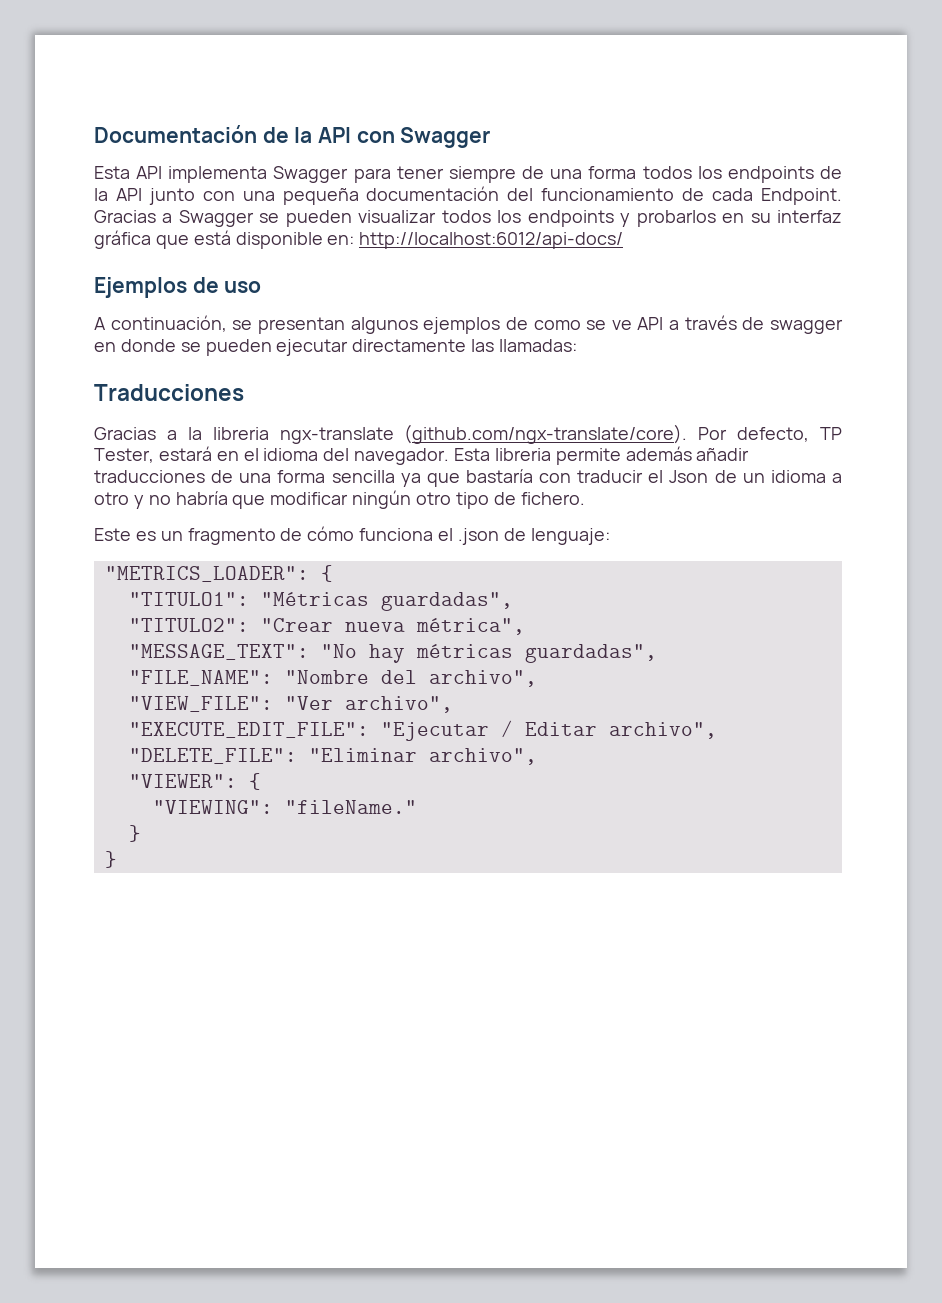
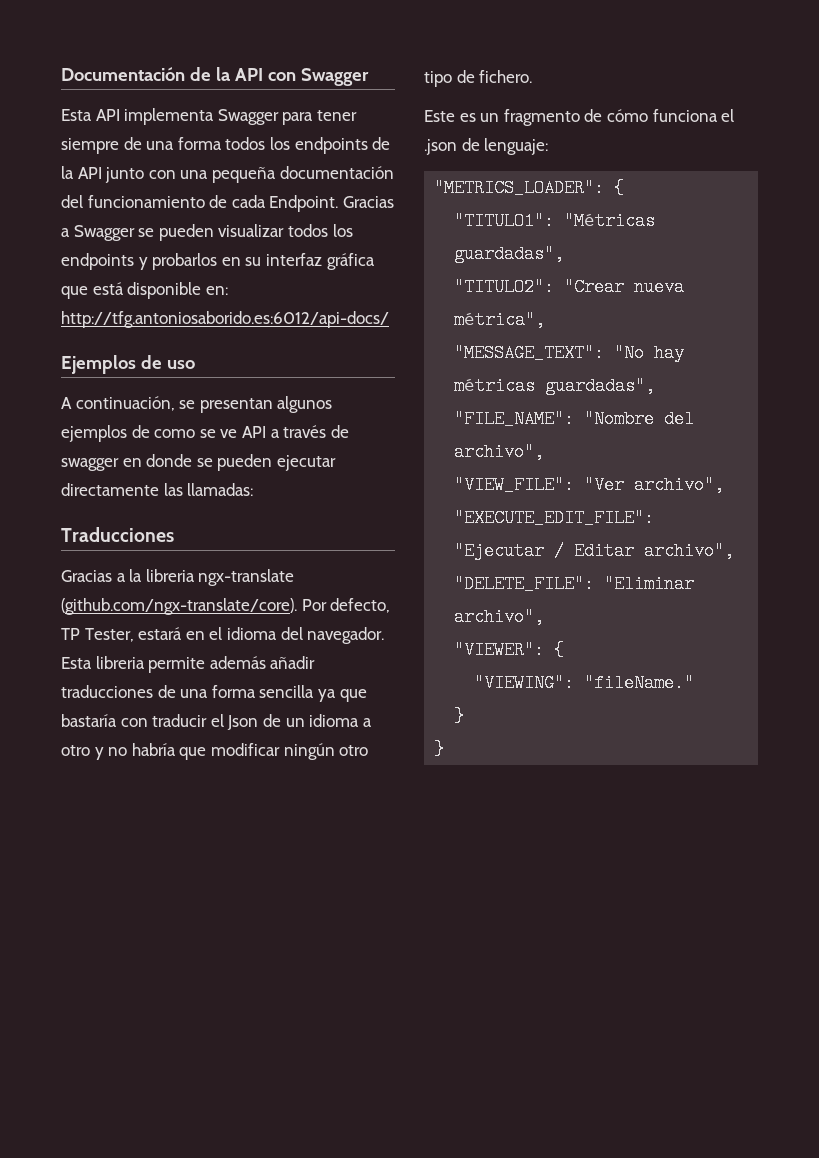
[359,232,624,249] http://localhost:6012/api-docs/ -> [61,311,389,328] http://tfg.antoniosaborido.es:6012/api-docs/

